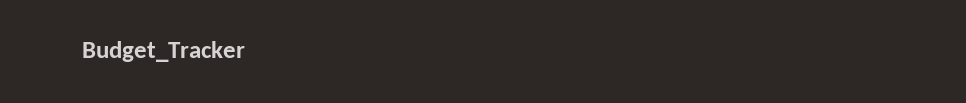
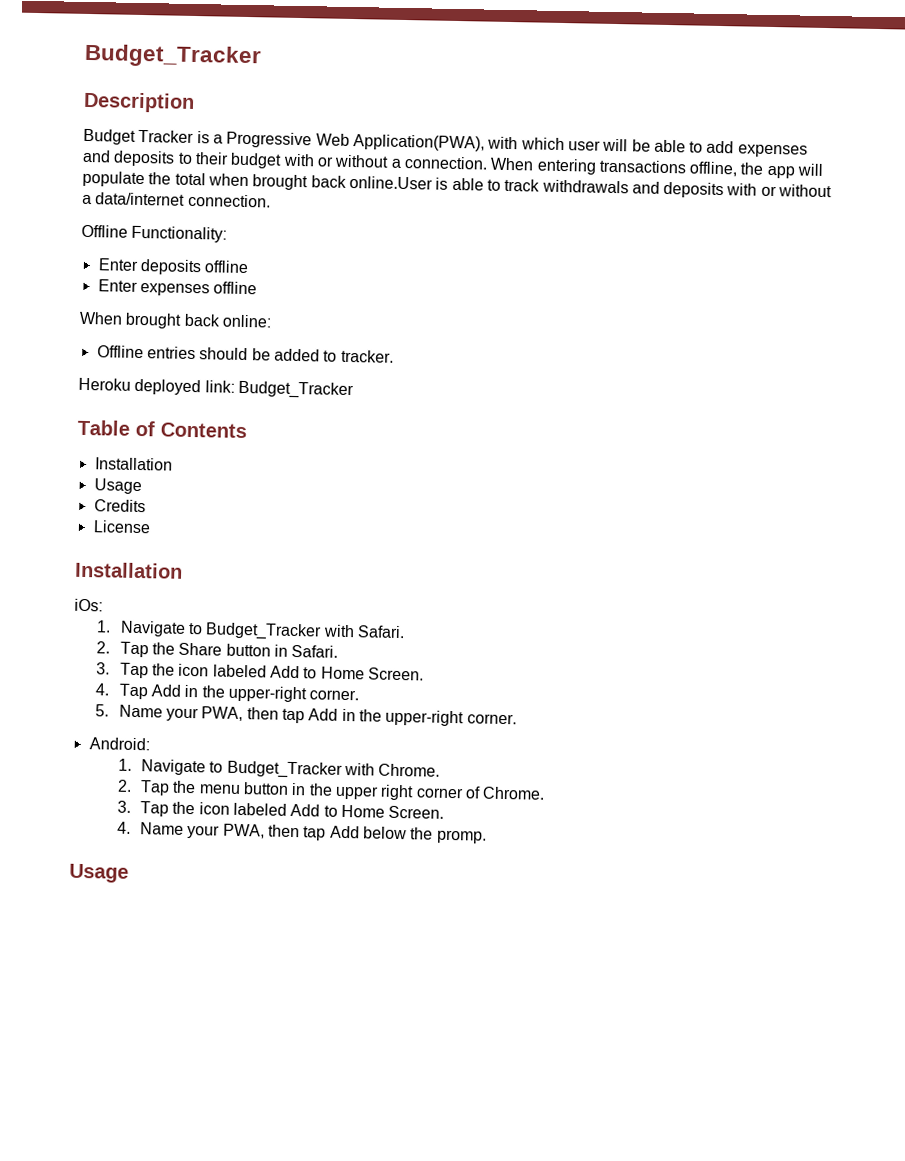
[82,41,245,62] Budget_Tracker -> [84,43,262,69] [83,91,195,113] [83,128,808,158] [82,149,824,179] [82,170,833,199] [82,192,271,208] [81,224,228,243] [97,258,250,276] [97,279,258,297] [79,311,272,329] [96,345,394,363] [78,377,354,400] [77,419,247,439] [94,457,173,471] [93,478,142,495] [93,499,146,513] [92,520,151,534] [75,561,183,579] [74,598,103,612] [96,620,405,641] [96,641,339,658] [96,662,424,681] [95,683,360,703] [95,704,517,727] [88,737,150,751] [117,758,441,779] [116,779,546,801] [116,800,445,819] [116,821,487,844] [69,863,129,883] Budget_Tracker // Description // Budget Tracker is a Progressive Web Application(PWA), with which user will be able to add expenses and deposits to their budget with or without a connection. When entering transactions offline, the app will populate the total when brought back online.User is able to track withdrawals and deposits with or without a data/internet connection. // Offline Functionality: // Enter deposits offline // Enter expenses offline // When brought back online: // Offline entries should be added to tracker. // Heroku deployed link: Budget_Tracker // Table of Contents // Installation // Usage // Credits // License // Installation // iOs: // 1. Navigate to Budget_Tracker with Safari. // 2. Tap the Share button in Safari. // 3. Tap the icon labeled Add to Home Screen. // 4. Tap Add in the upper-right corner. // 5. Name your PWA, then tap Add in the upper-right corner. // Android: // 1. Navigate to Budget_Tracker with Chrome. // 2. Tap the menu button in the upper right corner of Chrome. // 3. Tap the icon labeled Add to Home Screen. // 4. Name your PWA, then tap Add below the promp. // Usage

